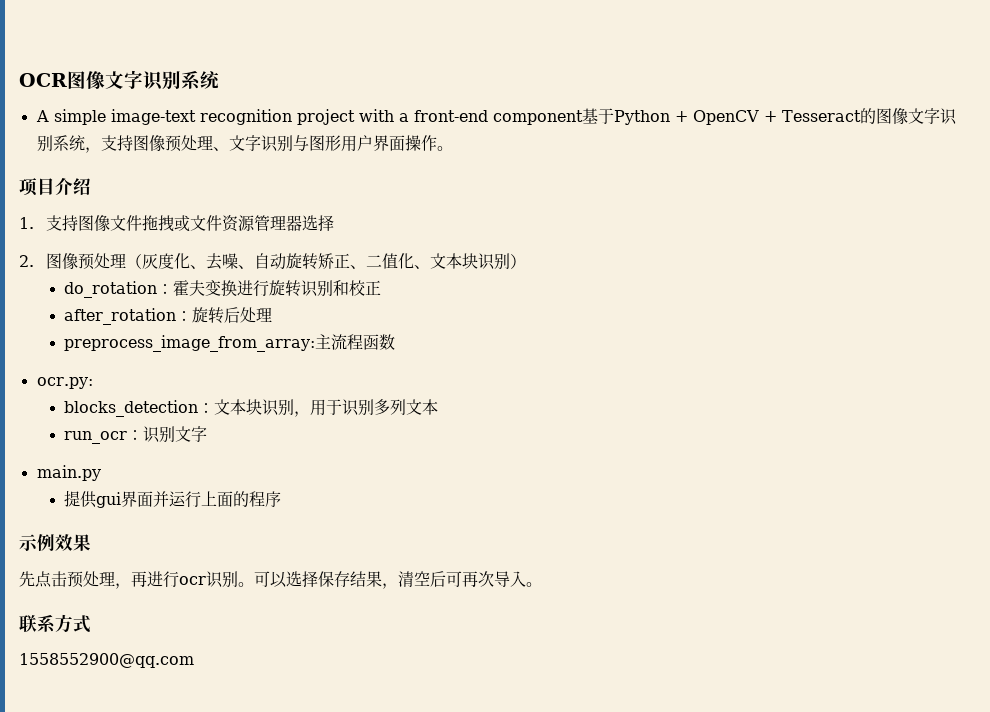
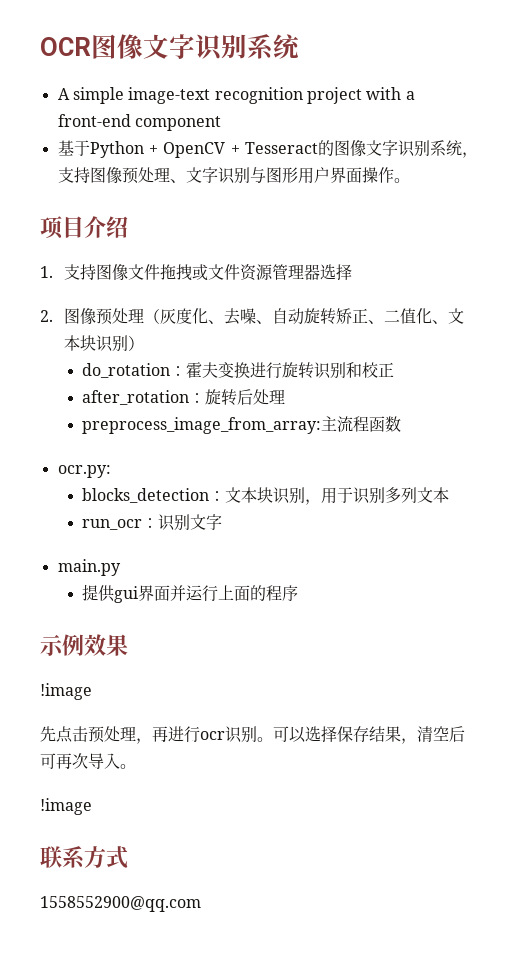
(583, 117) none -> (221, 123) //
(91, 542) none -> [40,683,92,700] // !image
(542, 584) none -> [40,798,92,815] // !image

